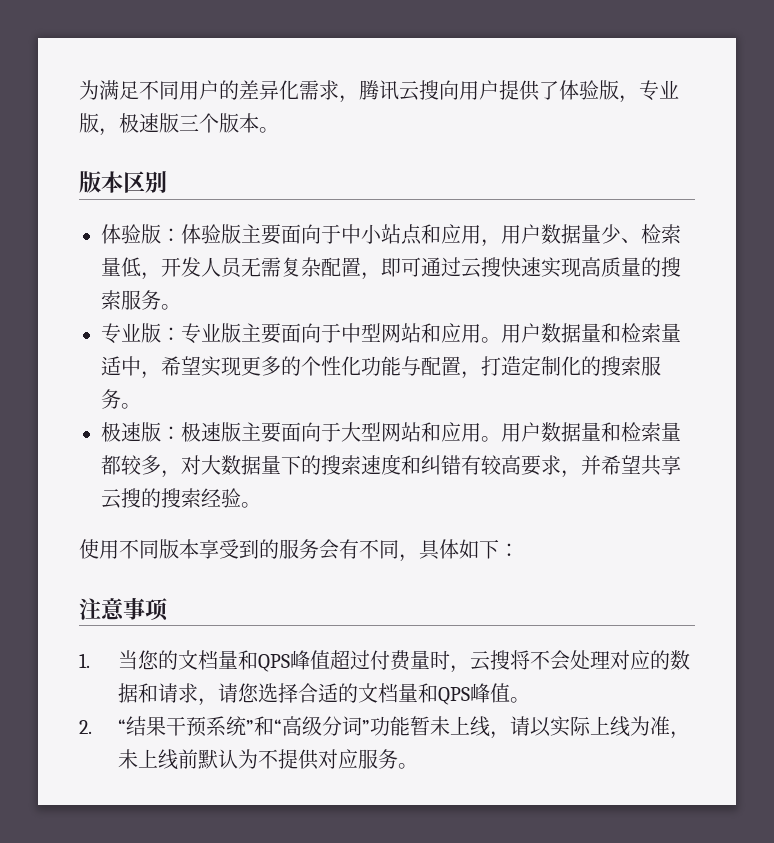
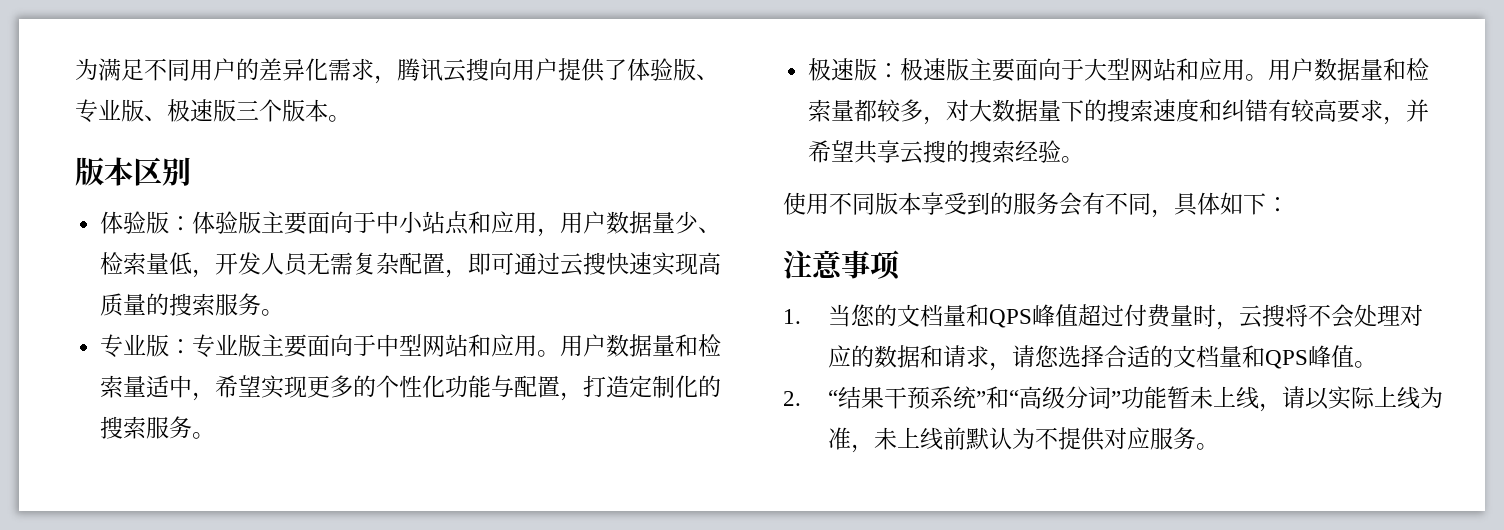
[619,80,679,103] [79,113,119,136] ，专业版， -> [696,74,719,80] [75,99,167,123] 、专业版、

